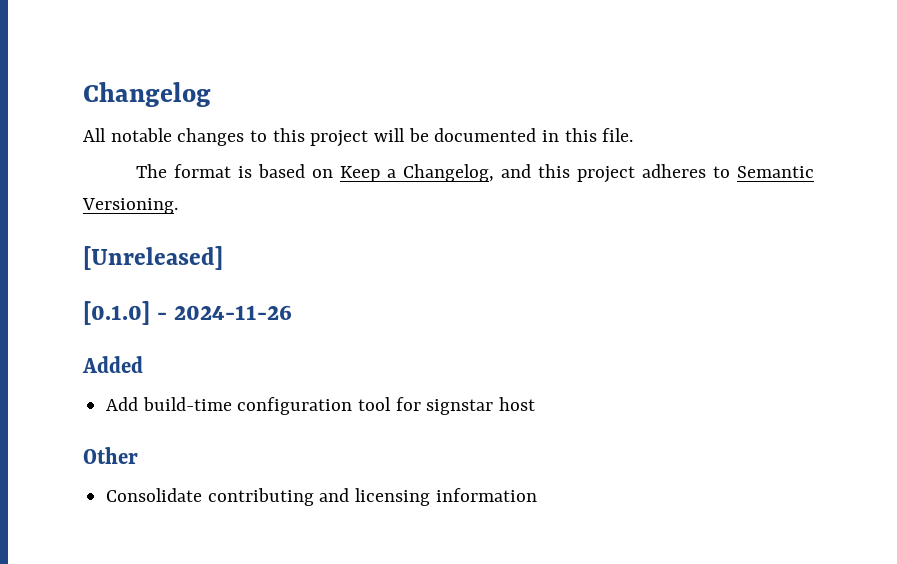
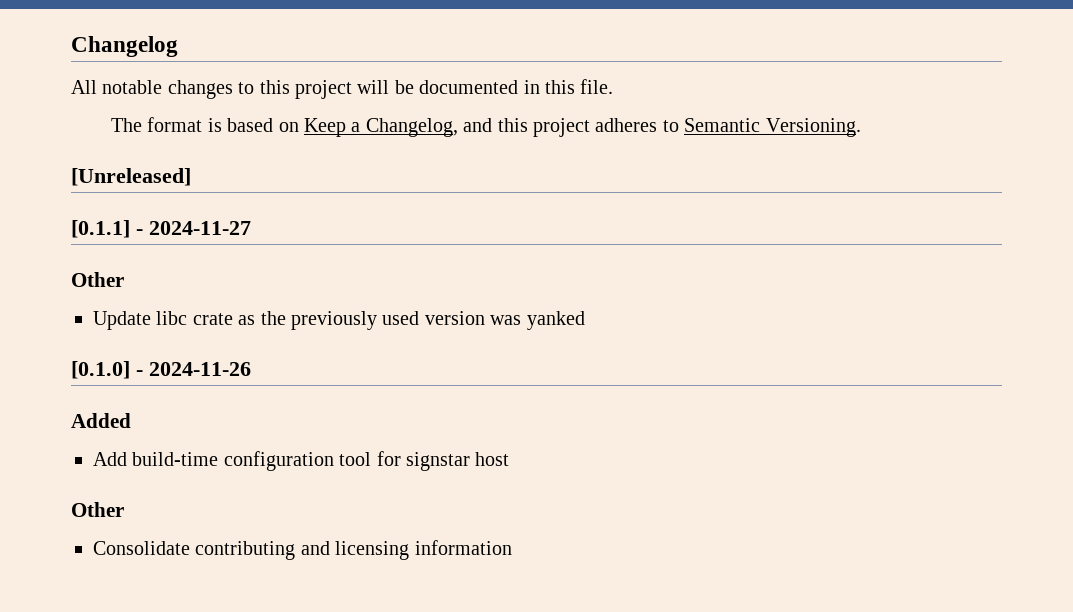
(223, 258) none -> [71,220,251,238] [71,272,124,287] [93,311,585,330] // [0.1.1] - 2024-11-27 // Other // Update libc crate as the previously used version was yanked

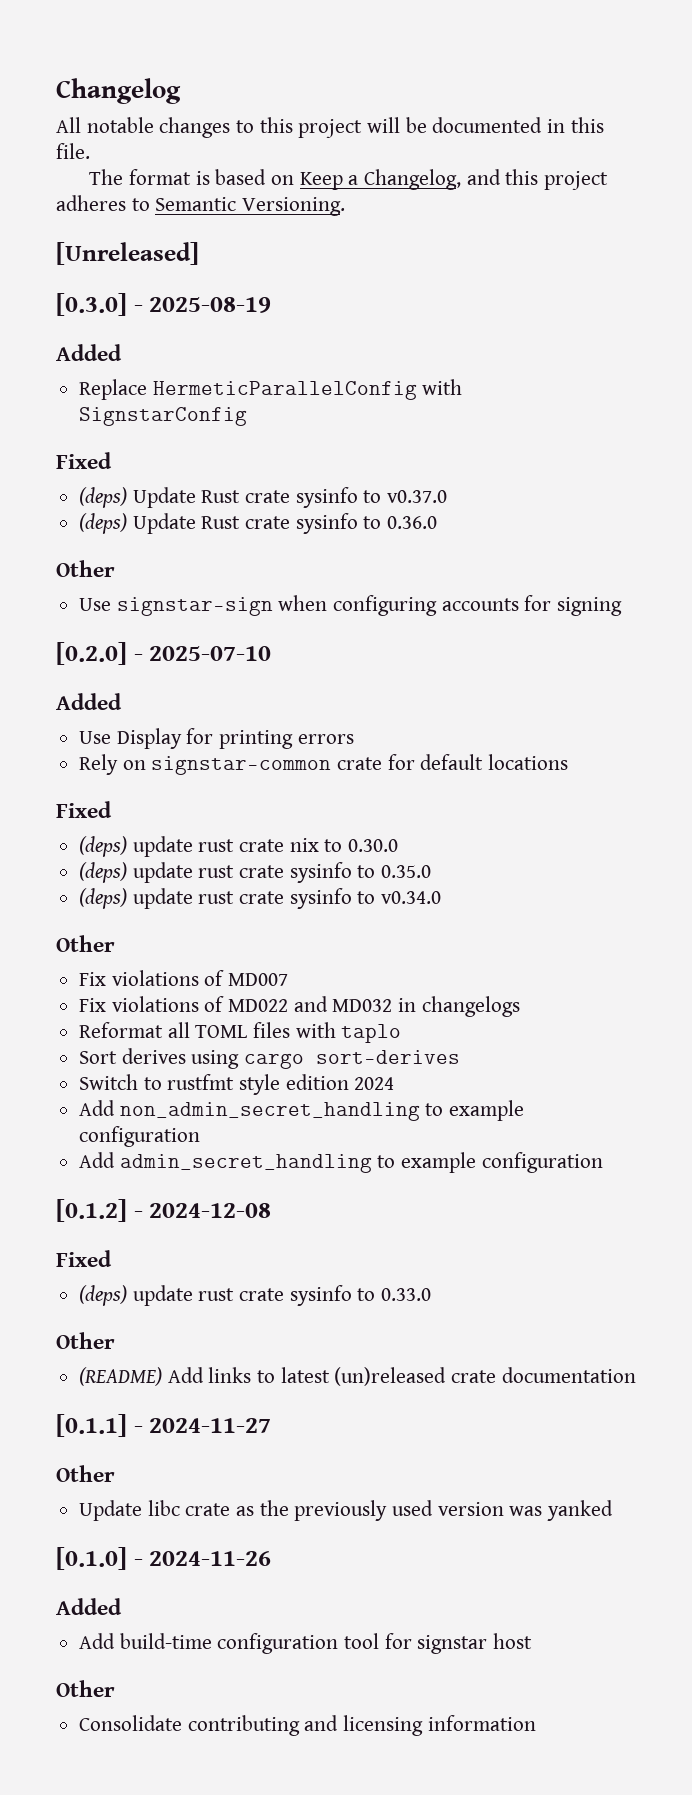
(191, 177) none -> [56,293,272,316] [56,344,122,361] [79,379,463,400] [79,407,248,426] [56,452,112,469] [79,487,448,508] [79,513,438,534] [56,560,115,577] [79,595,623,616] [56,642,272,665] [56,693,122,710] [79,728,354,749] [79,754,569,775] [56,801,112,818] [79,836,399,857] [79,862,432,883] [79,888,442,909] [56,935,115,952] [79,970,289,986] [79,996,520,1017] [79,1022,402,1043] [79,1048,461,1069] [79,1074,395,1095] [79,1100,525,1121] [79,1126,201,1147] [79,1152,603,1173] [56,1199,272,1222] [56,1250,112,1267] [79,1285,432,1306] [56,1332,115,1349] [79,1367,636,1386] // [0.3.0] - 2025-08-19 // Added // Replace HermeticParallelConfig with SignstarConfig // Fixed // (deps) Update Rust crate sysinfo to v0.37.0 // (deps) Update Rust crate sysinfo to 0.36.0 // Other // Use signstar-sign when configuring accounts for signing // [0.2.0] - 2025-07-10 // Added // Use Display for printing errors // Rely on signstar-common crate for default locations // Fixed // (deps) update rust crate nix to 0.30.0 // (deps) update rust crate sysinfo to 0.35.0 // (deps) update rust crate sysinfo to v0.34.0 // Other // Fix violations of MD007 // Fix violations of MD022 and MD032 in changelogs // Reformat all TOML files with taplo // Sort derives using cargo sort-derives // Switch to rustfmt style edition 2024 // Add non_admin_secret_handling to example configuration // Add admin_secret_handling to example configuration // [0.1.2] - 2024-12-08 // Fixed // (deps) update rust crate sysinfo to 0.33.0 // Other // (README) Add links to latest (un)released crate documentation

